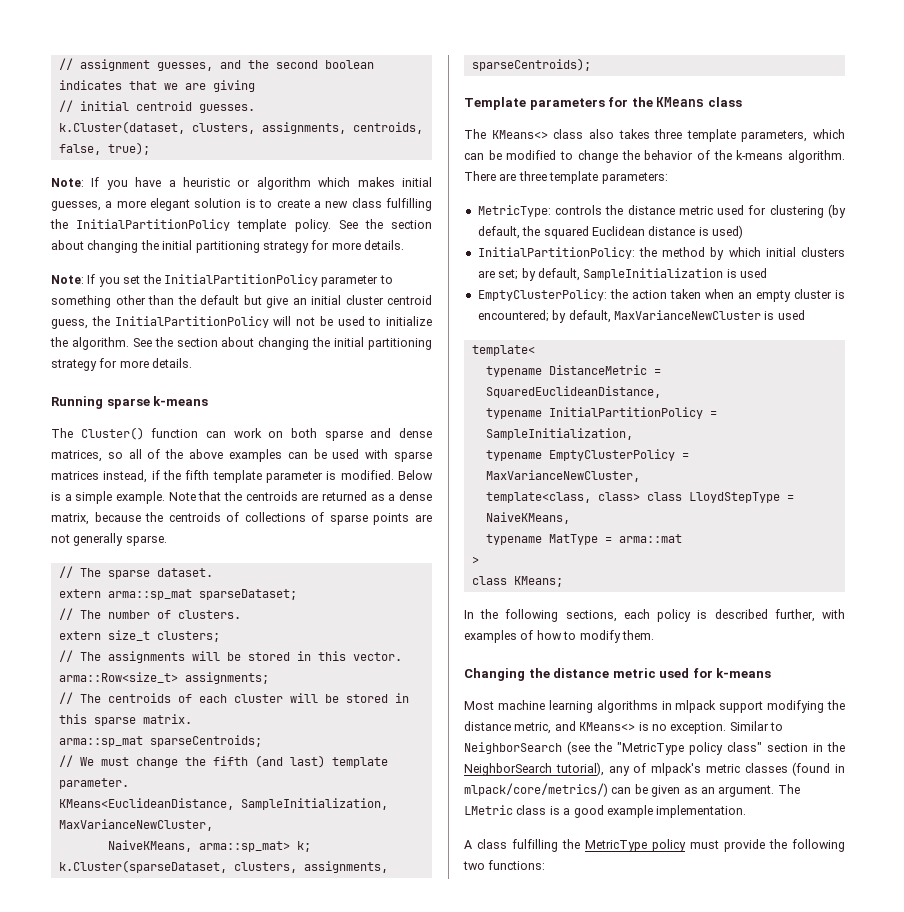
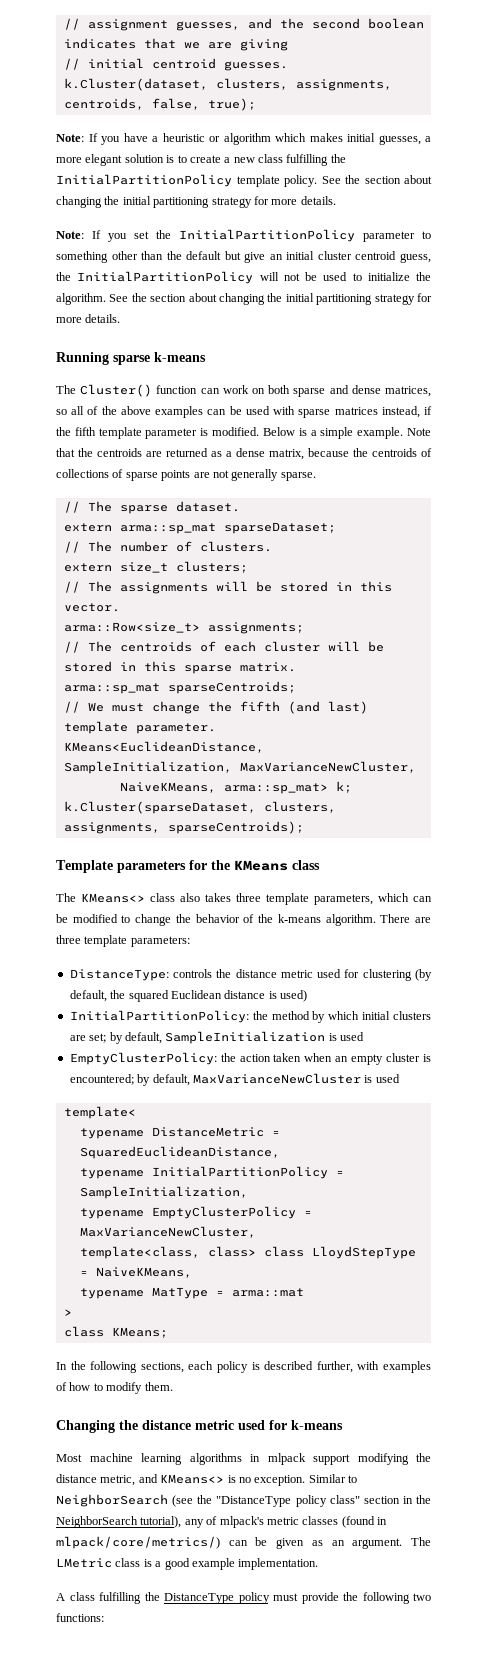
[477,205,551,217] MetricType: -> [69,969,169,981] DistanceType:
[617,742,684,755] "MetricType -> [216,1496,292,1507] "DistanceType
[585,840,647,852] MetricType -> [164,1593,234,1604] DistanceType

